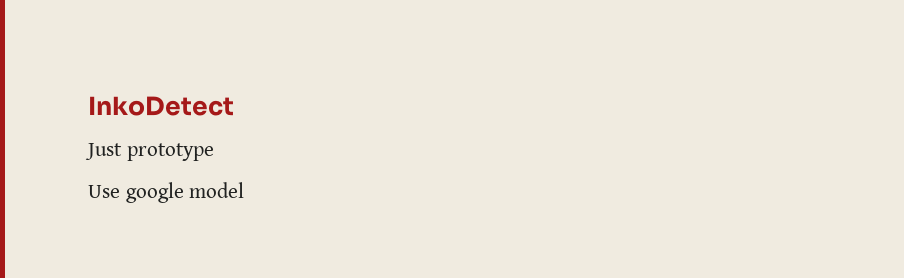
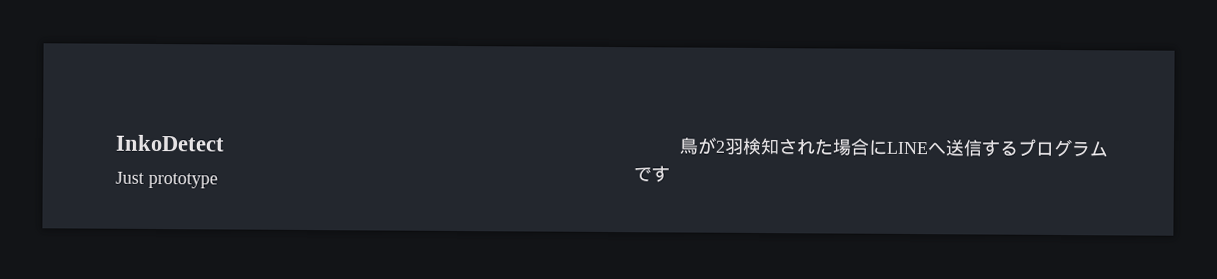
[88,182,245,203] Use google model -> [679,136,1109,158] [633,165,670,183] 鳥が2羽検知された場合にLINEへ送信するプログラムです

